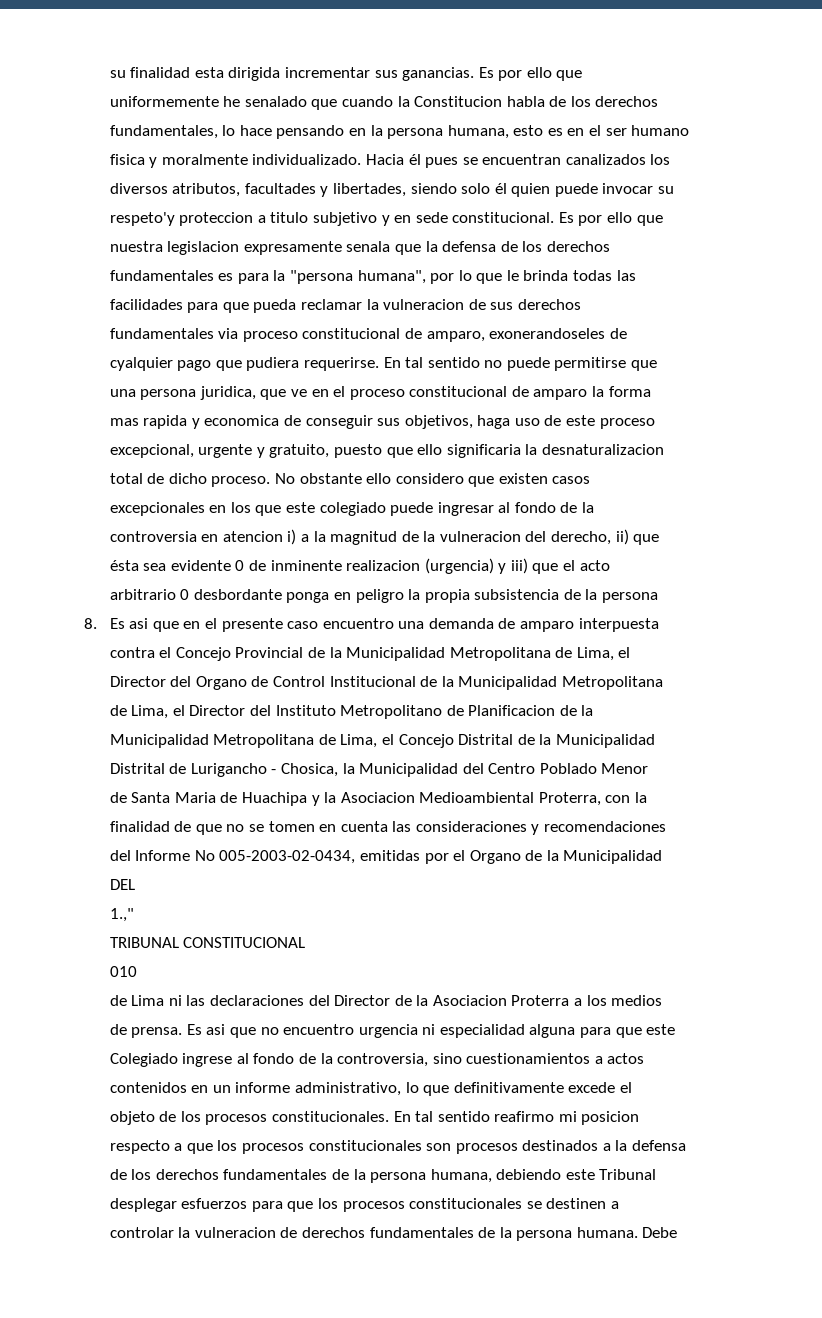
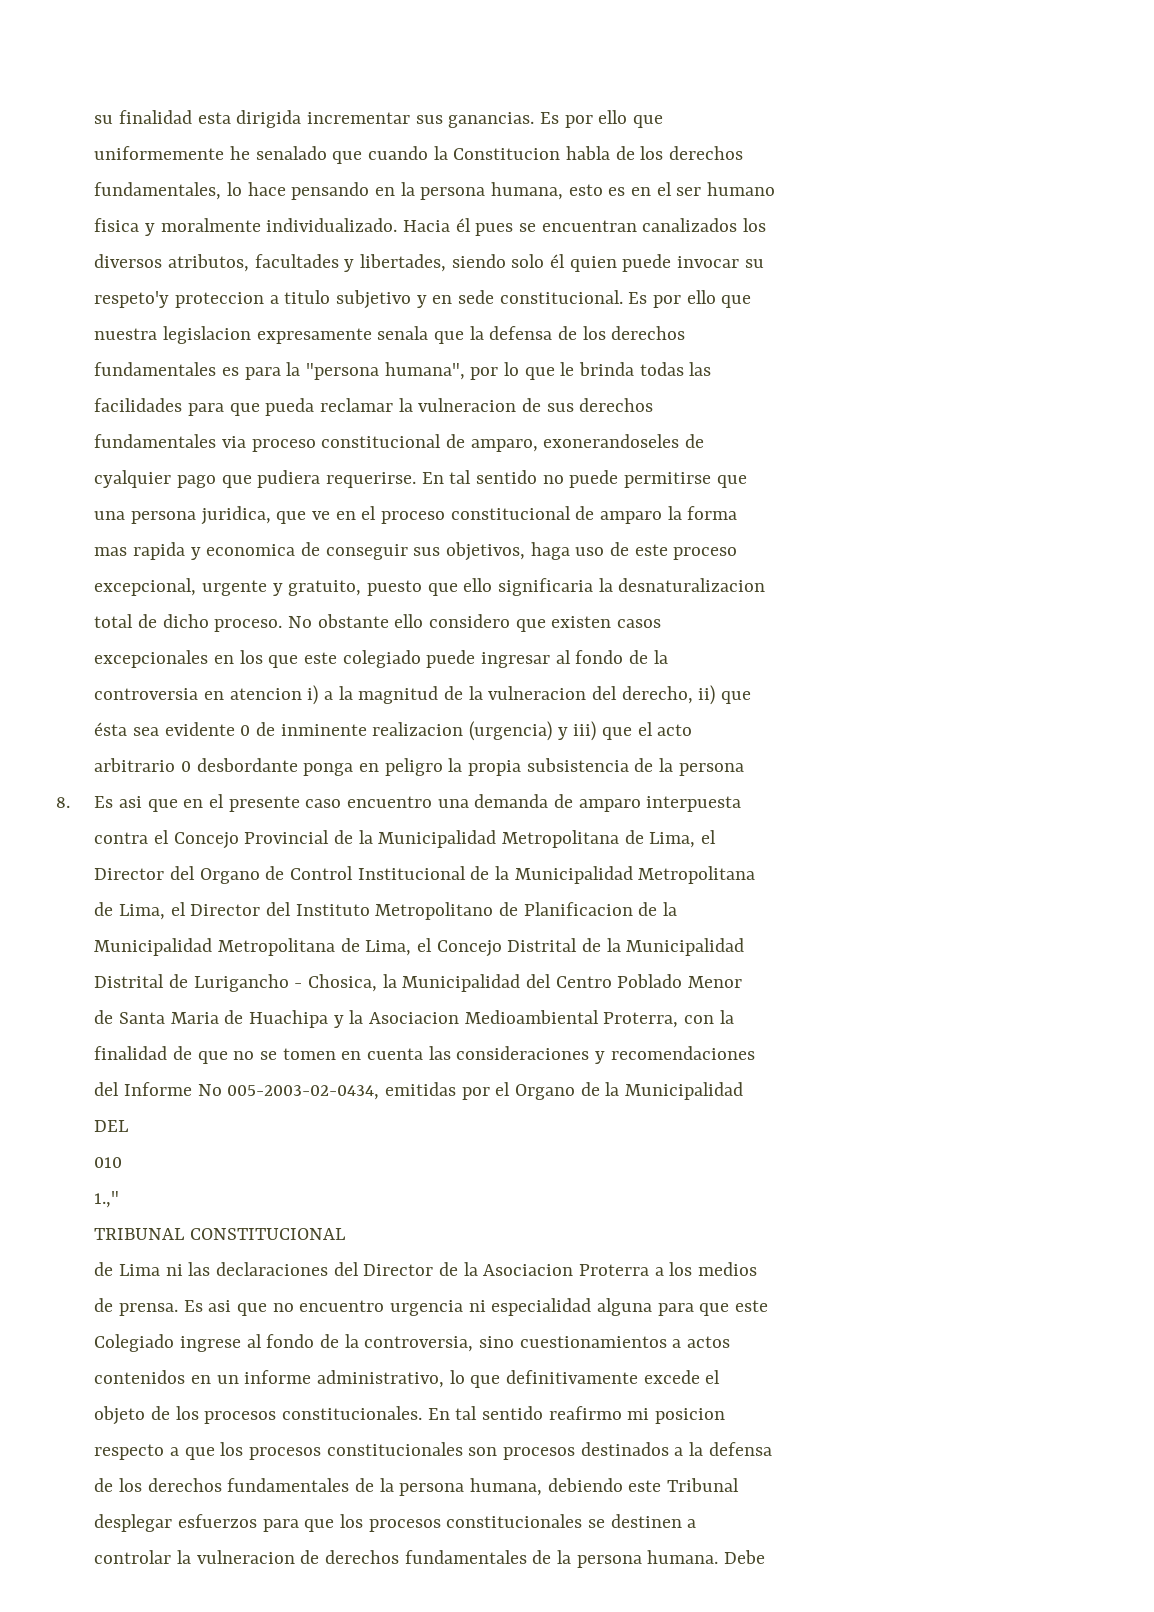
(135, 884) none -> [94,1157,123,1168] // 010
[109,966,137,977] // 010 -> (345, 1234) none

